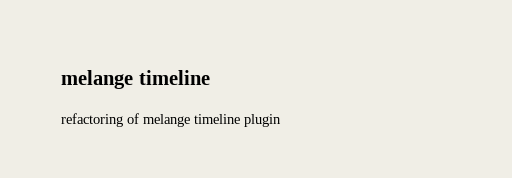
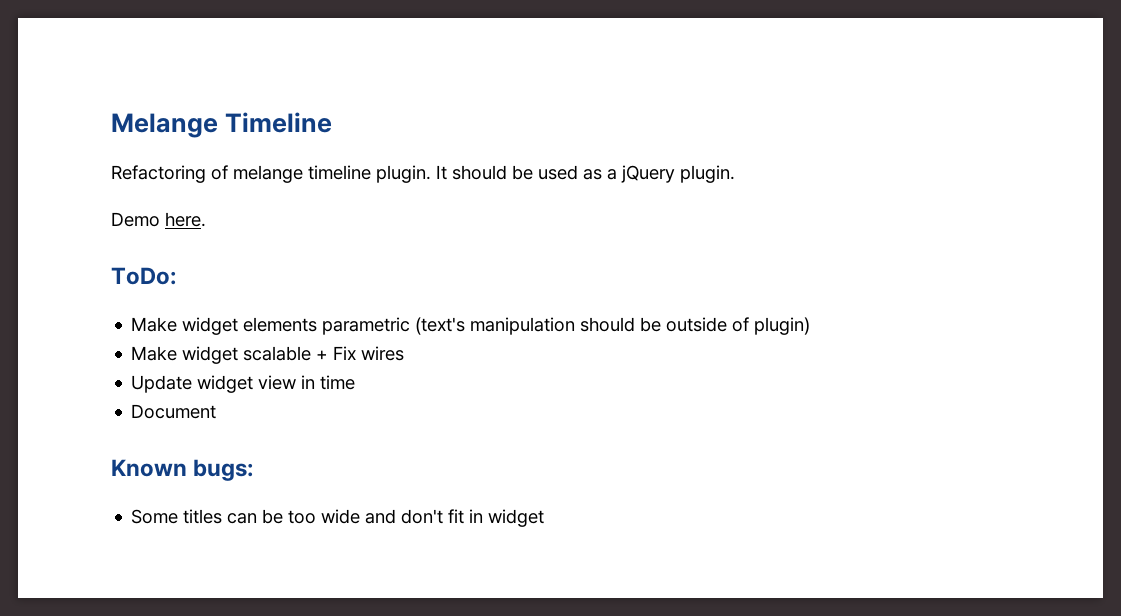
[61,70,210,89] [61,113,281,127] melange timeline // refactoring of melange timeline plugin -> [111,112,333,138] [111,165,735,183] [111,212,206,227] [111,267,176,285] [131,317,811,335] [131,346,405,364] [131,375,356,393] [131,404,217,419] [111,459,254,481] [131,509,545,527] Melange Timeline // Refactoring of melange timeline plugin. It should be used as a jQuery plugin. // Demo here. // ToDo: // Make widget elements parametric (text's manipulation should be outside of plugin) // Make widget scalable + Fix wires // Update widget view in time // Document // Known bugs: // Some titles can be too wide and don't fit in widget

